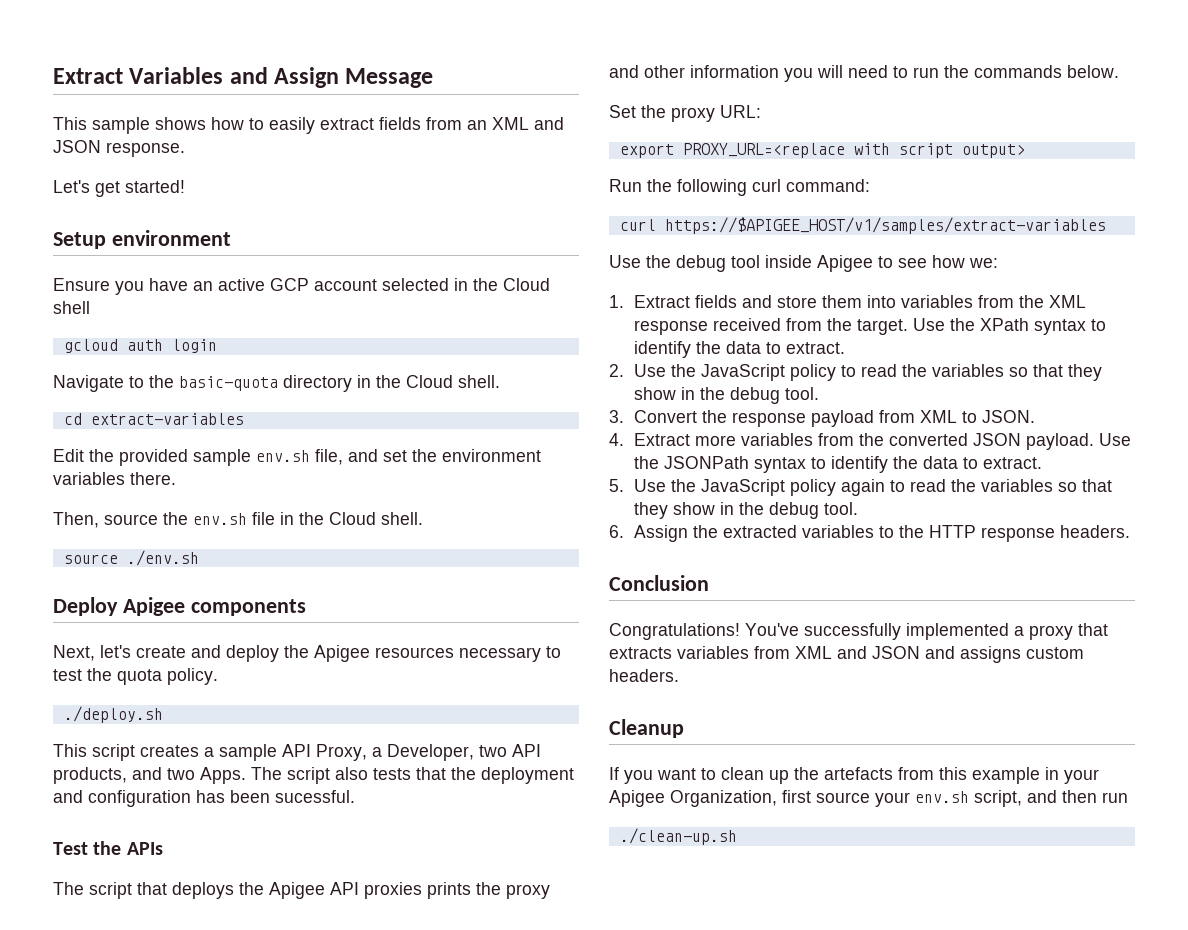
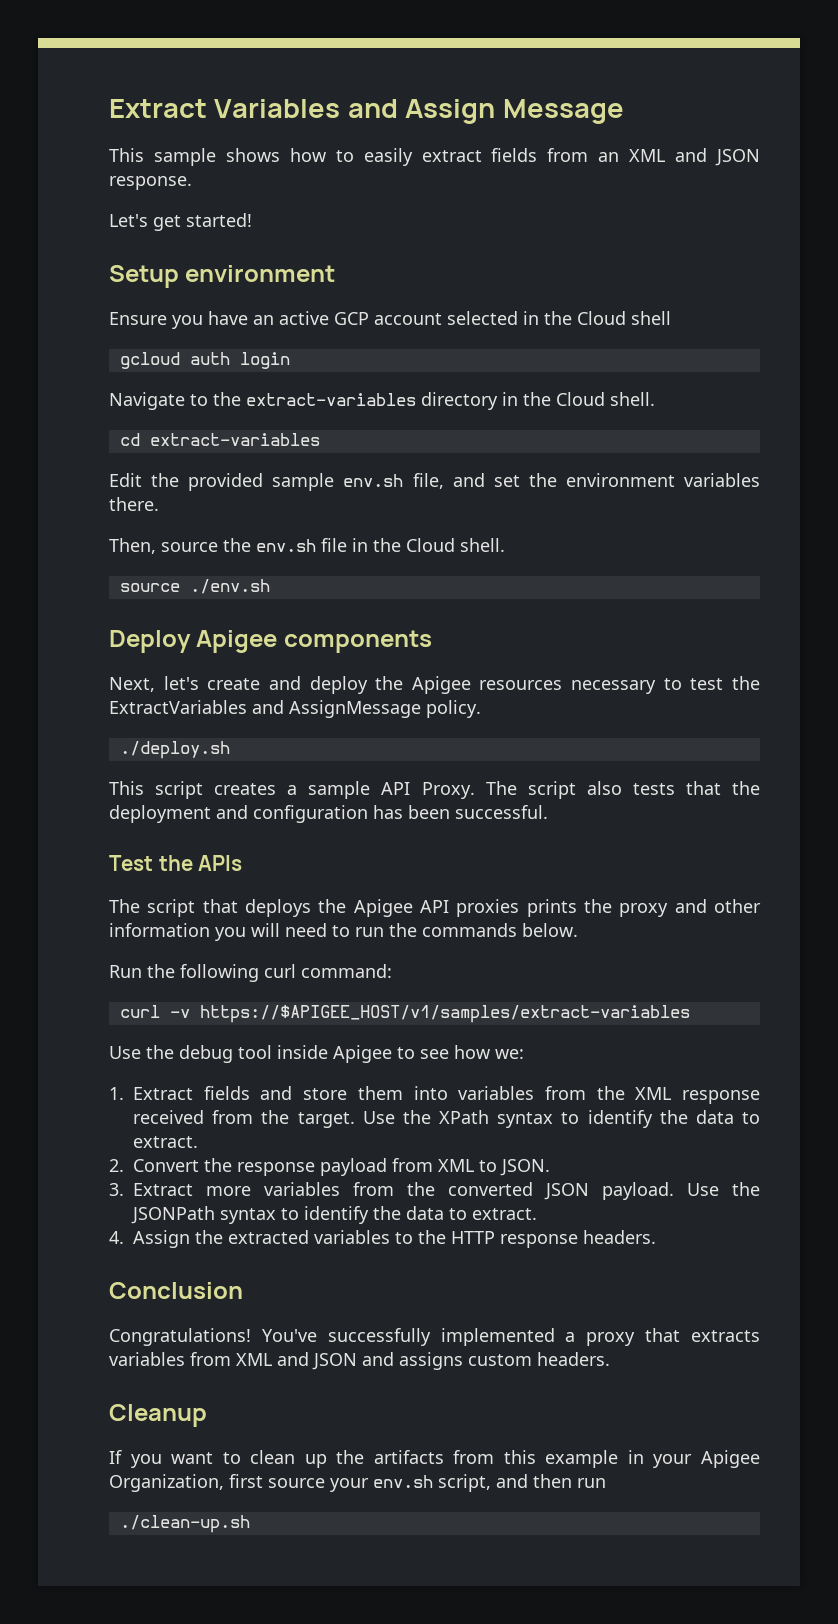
[179,376,278,391] basic-quota -> [246,393,416,406] extract-variables
[117,669,162,685] quota -> [109,700,421,718] ExtractVariables and AssignMessage
[316,744,541,761] [53,767,246,784] Proxy, a Developer, two API products, and two Apps. -> [421,782,475,799] Proxy.
[275,790,355,803] sucessful. -> [455,805,548,819] successful.
[609,105,761,122] [619,143,1025,158] // Set the proxy URL: // export PROXY_URL=<replace with script output> -> (578, 930) none
(656, 225) none -> [169,1009,190,1018] -v
[634,364,1103,381] [634,387,820,404] [609,410,624,423] Use the JavaScript policy to read the variables so that they show in the debug tool. // 3. -> (124, 1165) none
[609,433,624,446] 4. -> [109,1183,124,1196] 3.
[609,479,1113,496] [634,502,859,519] [609,525,624,538] 5. Use the JavaScript policy again to read the variables so that they show in the debug tool. // 6. -> [109,1231,124,1244] 4.
[824,767,893,780] artefacts -> [373,1450,444,1464] artifacts

